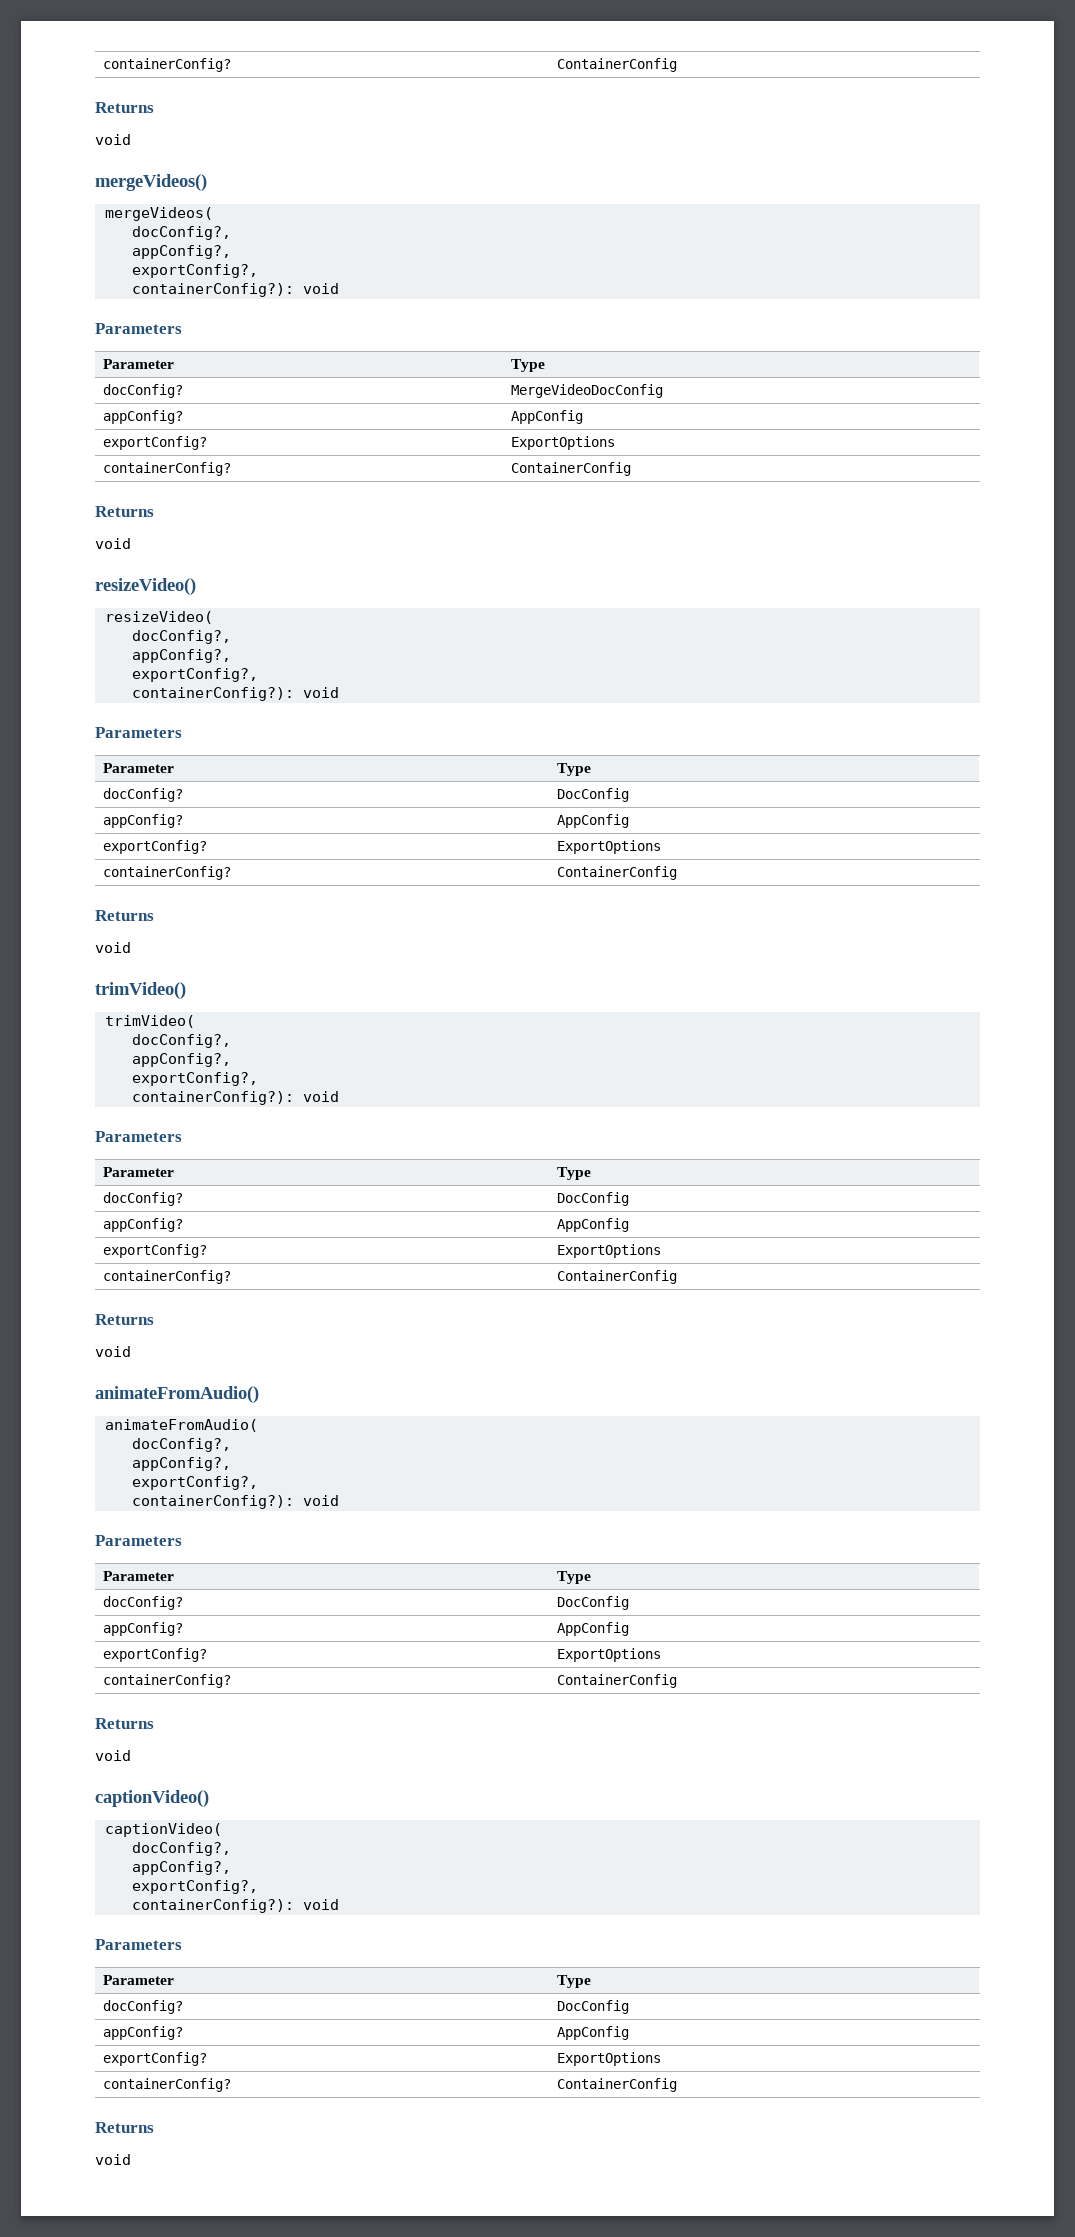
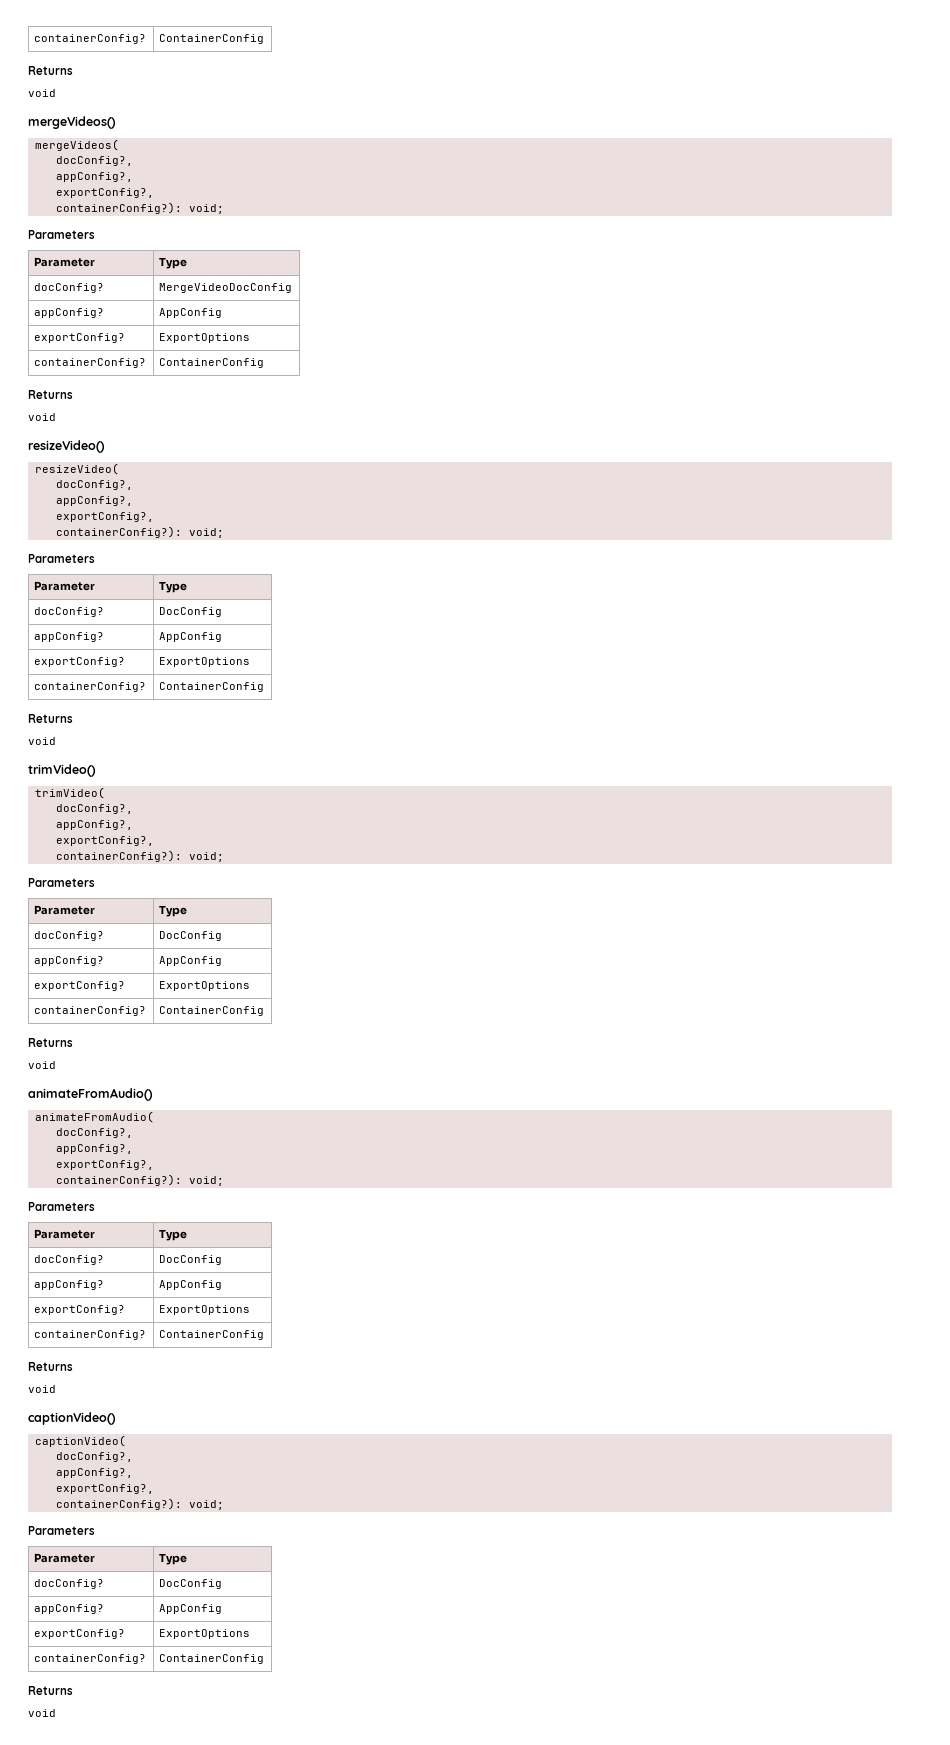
[303,283,340,294] void -> [188,204,224,214] void;
[303,687,340,698] void -> [188,528,224,538] void;
[303,1091,340,1102] void -> [188,852,224,862] void;
[303,1495,340,1506] void -> [188,1176,224,1186] void;
[303,1899,340,1910] void -> [188,1500,224,1510] void;

